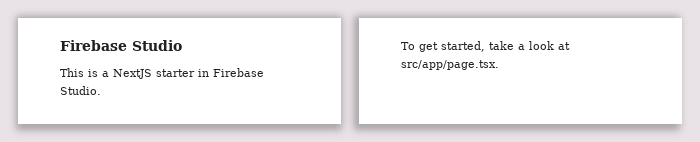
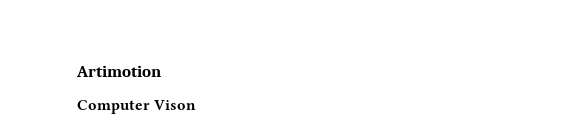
[60,40,182,51] [60,68,264,79] [60,86,101,95] [401,41,570,52] [401,60,499,70] Firebase Studio // This is a NextJS starter in Firebase Studio. // To get started, take a look at src/app/page.tsx. -> [76,65,161,77] [77,100,197,114] Artimotion // Computer Vison

